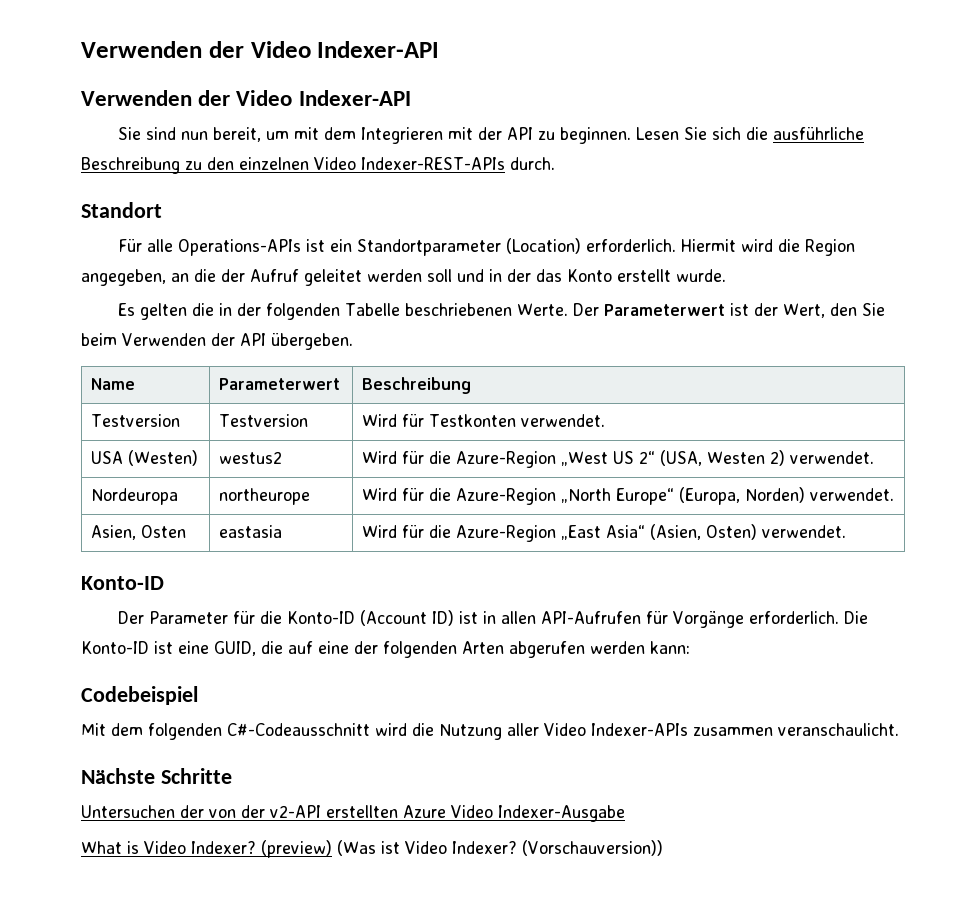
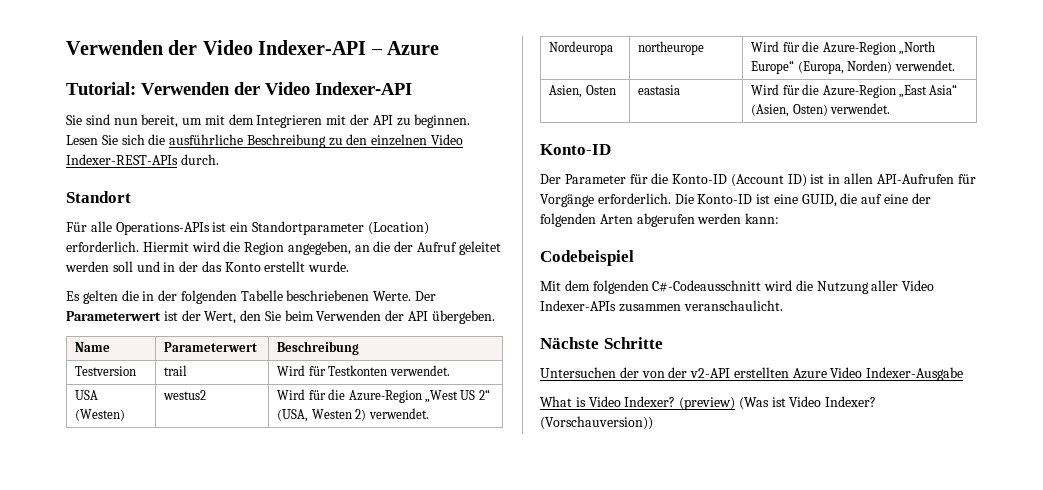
[81,41,440,58] Verwenden der Video Indexer-API // -> [66,40,439,55] [66,82,136,95] Verwenden der Video Indexer-API – Azure // Tutorial:
[219,414,309,427] Testversion -> [164,365,188,376] trail

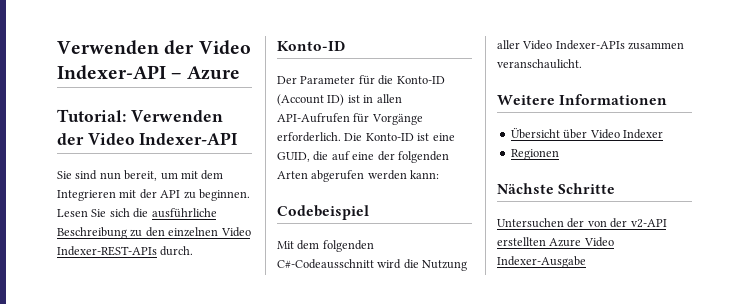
[66,191,131,203] [66,221,429,235] [66,241,501,255] [65,261,350,272] [66,290,437,304] [66,310,495,324] [75,342,111,352] [164,342,258,352] [277,341,360,355] [75,366,137,376] [164,365,188,376] [277,365,450,376] [75,390,99,400] [75,409,126,421] [163,390,207,400] [277,389,490,403] [277,408,429,422] [549,41,614,55] [638,41,705,55] [751,41,935,55] [751,60,955,74] [549,85,616,98] [638,85,681,95] [751,84,958,98] [751,103,891,117] // Standort // Für alle Operations-APIs ist ein Standortparameter (Location) erforderlich. Hiermit wird die Region angegeben, an die der Aufruf geleitet werden soll und in der das Konto erstellt wurde. // Es gelten die in der folgenden Tabelle beschriebenen Werte. Der Parameterwert ist der Wert, den Sie beim Verwenden der API übergeben. // Name | Parameterwert | Beschreibung // Testversion | trail | Wird für Testkonten verwendet. // USA (Westen) | westus2 | Wird für die Azure-Region „West US 2“ (USA, Westen 2) verwendet. // Nordeuropa | northeurope | Wird für die Azure-Region „North Europe“ (Europa, Norden) verwendet. // Asien, Osten | eastasia | Wird für die Azure-Region „East Asia“ (Asien, Osten) verwendet. -> (194, 251) none
(783, 305) none -> [497,94,668,105] [510,128,663,139] [510,149,559,160] // Weitere Informationen // Übersicht über Video Indexer // Regionen
[540,396,877,410] [540,416,653,430] // What is Video Indexer? (preview) (Was ist Video Indexer? (Vorschauversion)) -> (586, 262) none

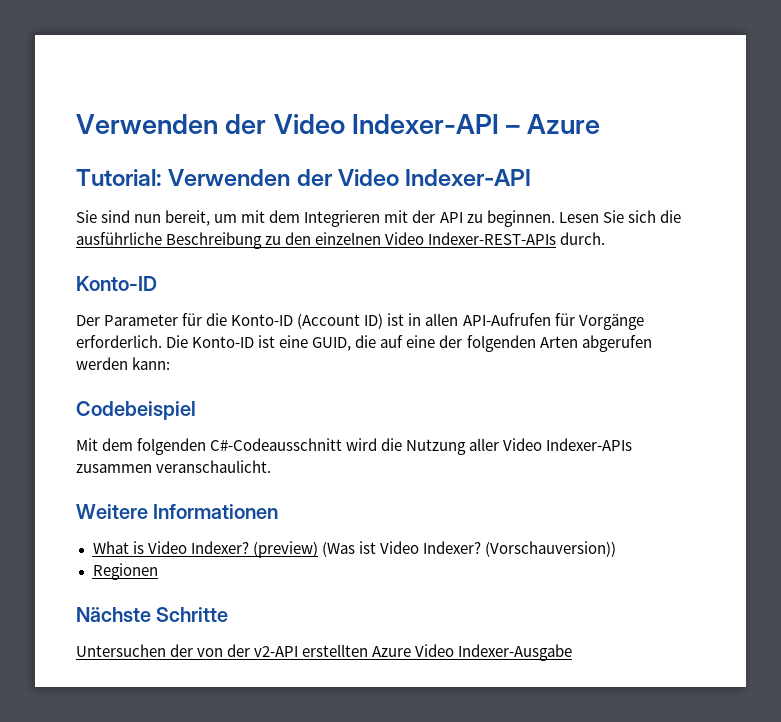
[510,128,663,139] Übersicht über Video Indexer -> [92,541,616,558] What is Video Indexer? (preview) (Was ist Video Indexer? (Vorschauversion))

